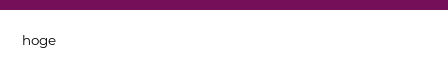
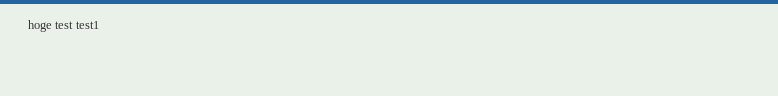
(56, 41) none -> [55,21,99,29] test test1

